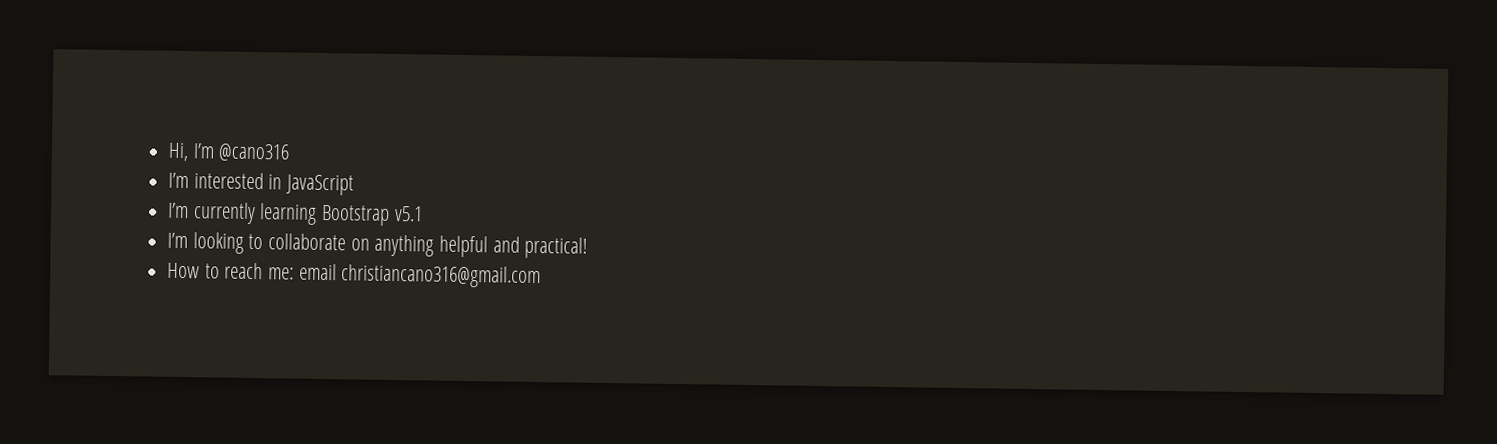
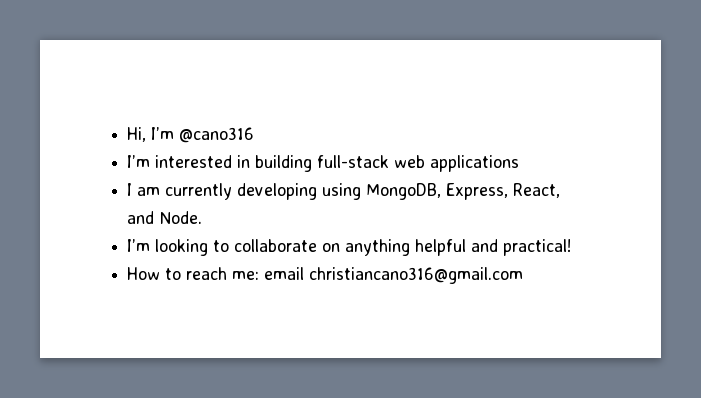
[286,174,355,196] [168,202,423,226] JavaScript // I’m currently learning Bootstrap v5.1 -> [255,155,520,172] [127,183,561,200] [127,211,203,224] building full-stack web applications // I am currently developing using MongoDB, Express, React, and Node.

